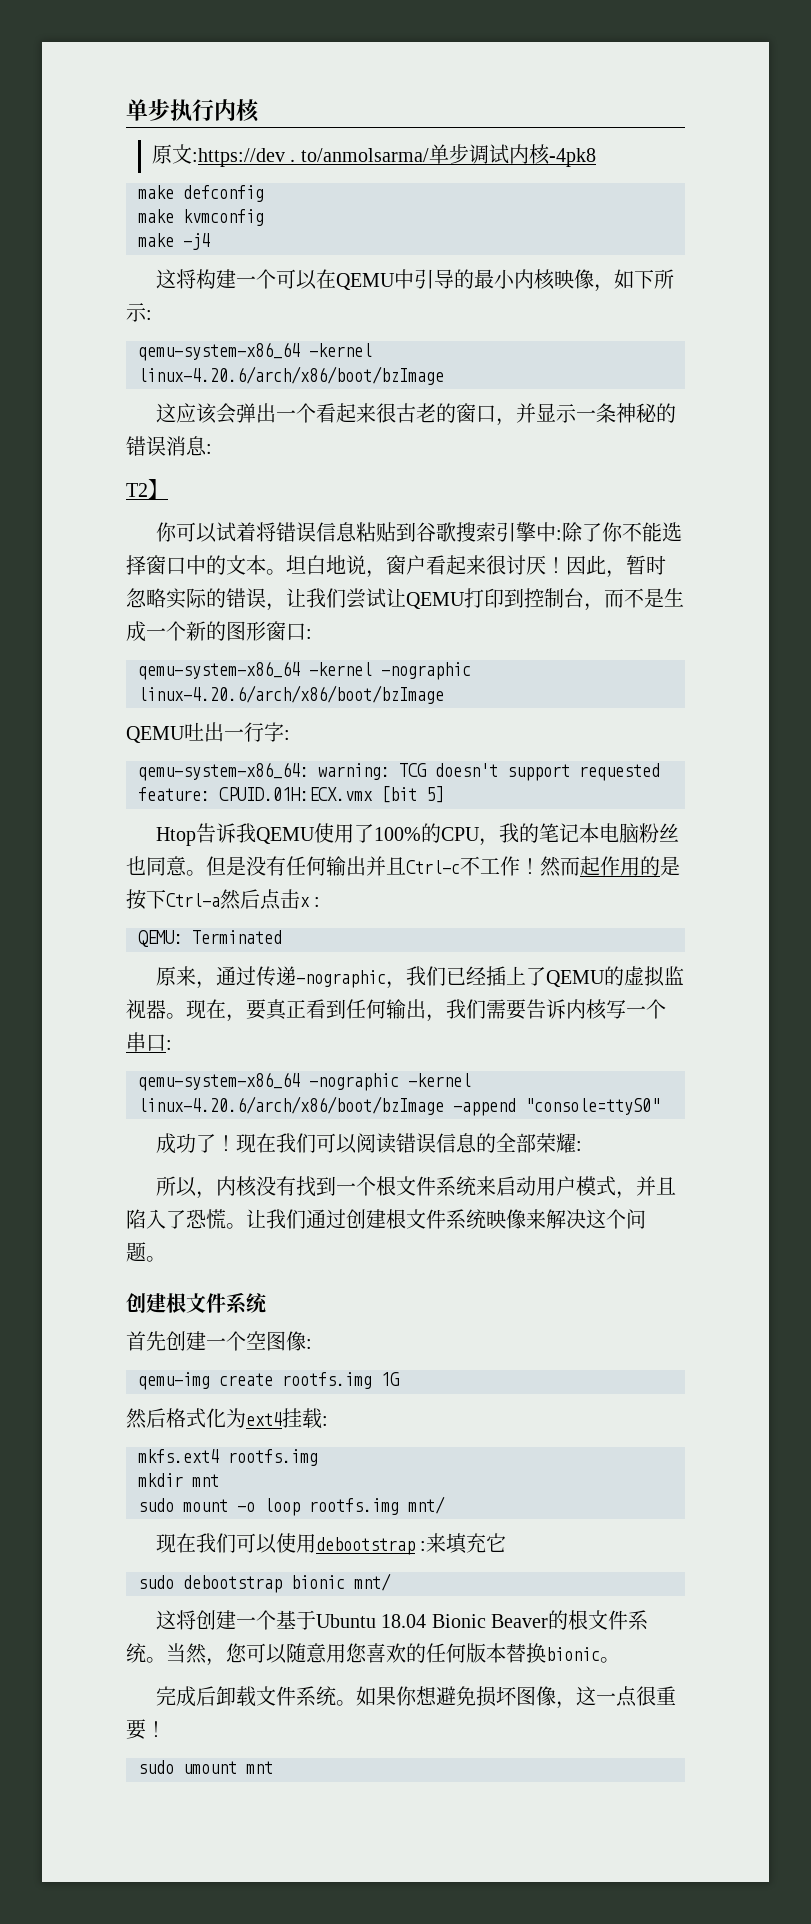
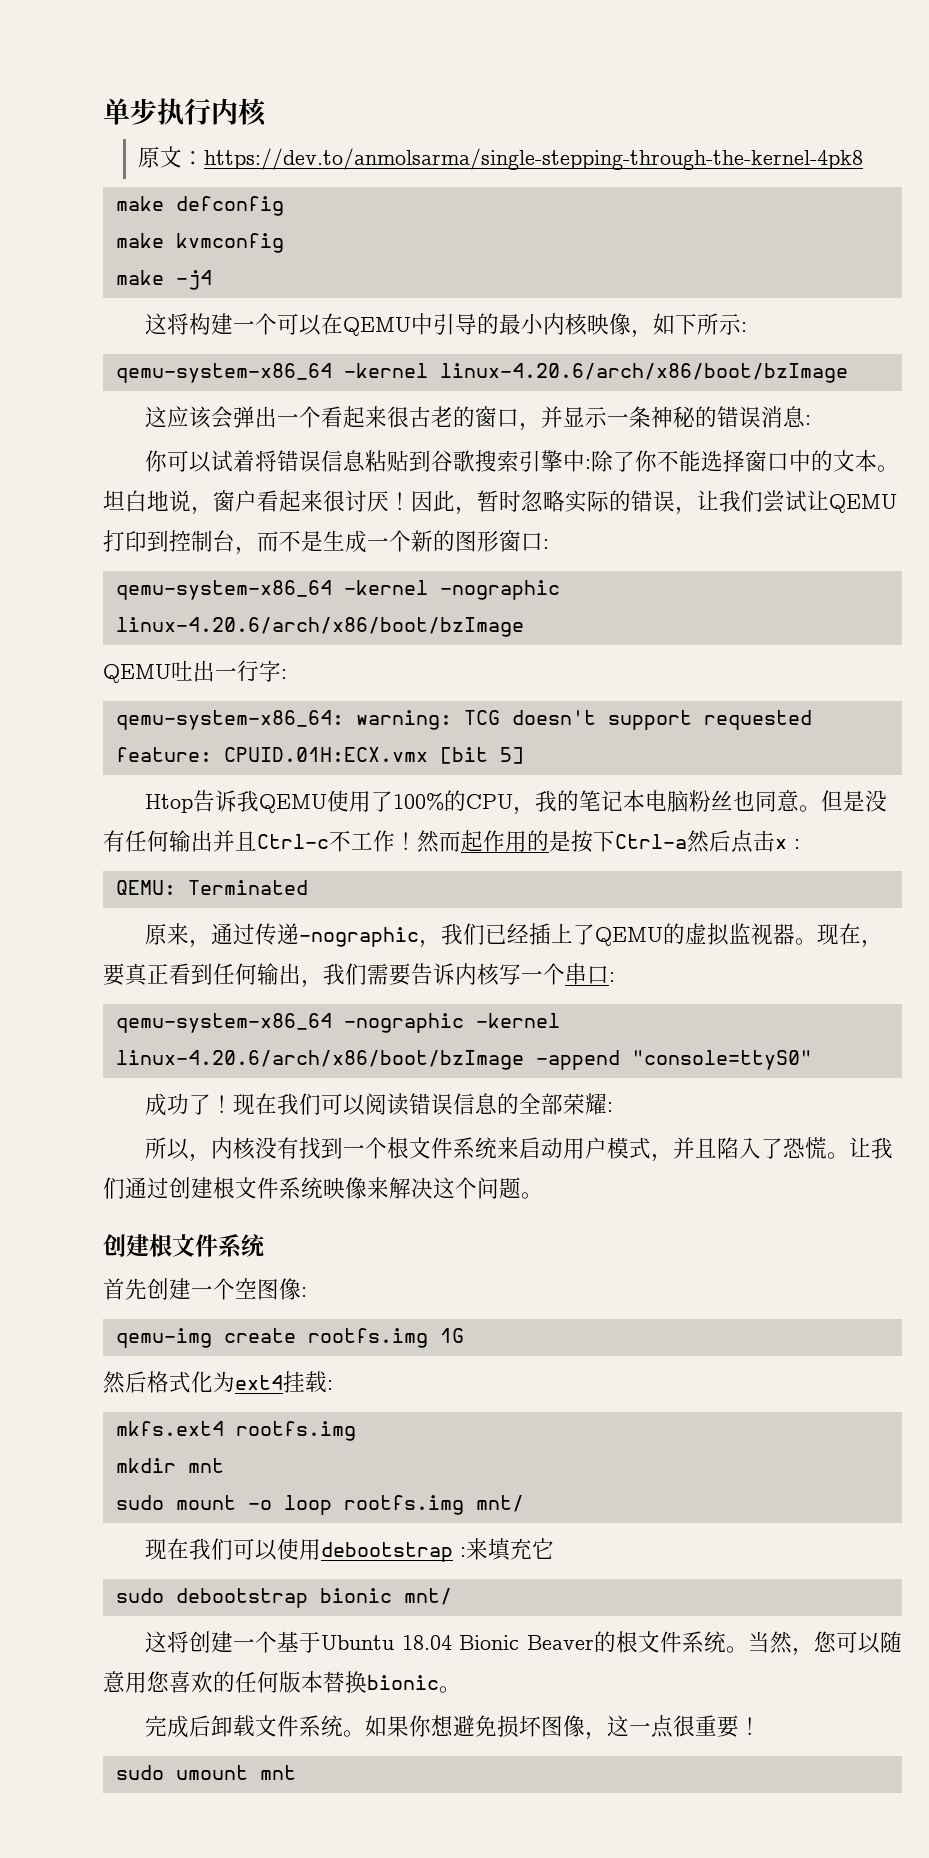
[191,144,596,167] :https://dev . to/anmolsarma/单步调试内核-4pk8 -> [182,148,864,170] ：https://dev.to/anmolsarma/single-stepping-through-the-kernel-4pk8
[126,479,168,499] // T2】 -> (812, 420) none

